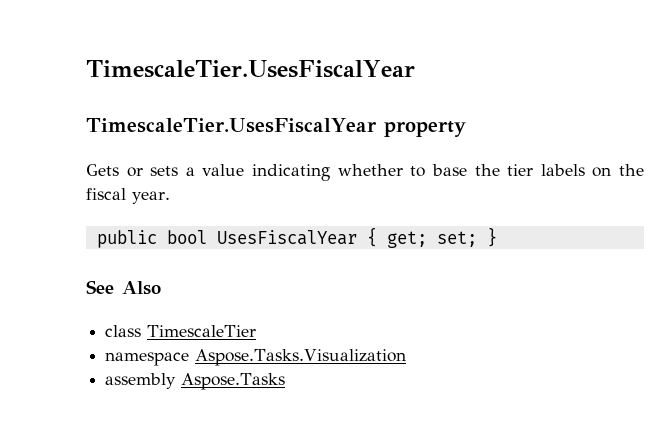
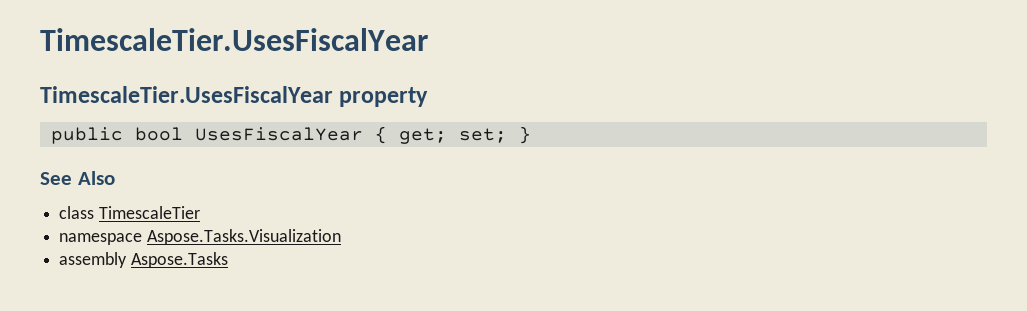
[86,164,645,181] [86,188,170,204] // Gets or sets a value indicating whether to base the tier labels on the fiscal year. -> (429, 97) none

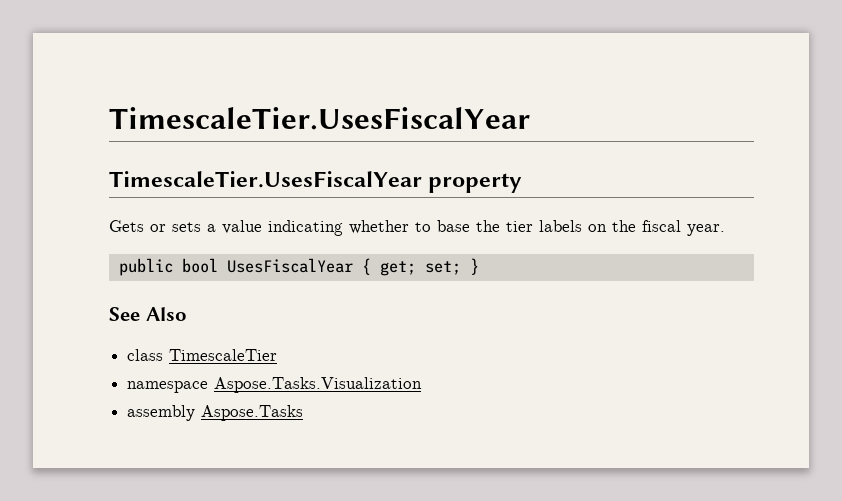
(429, 97) none -> [109,220,725,236] // Gets or sets a value indicating whether to base the tier labels on the fiscal year.

